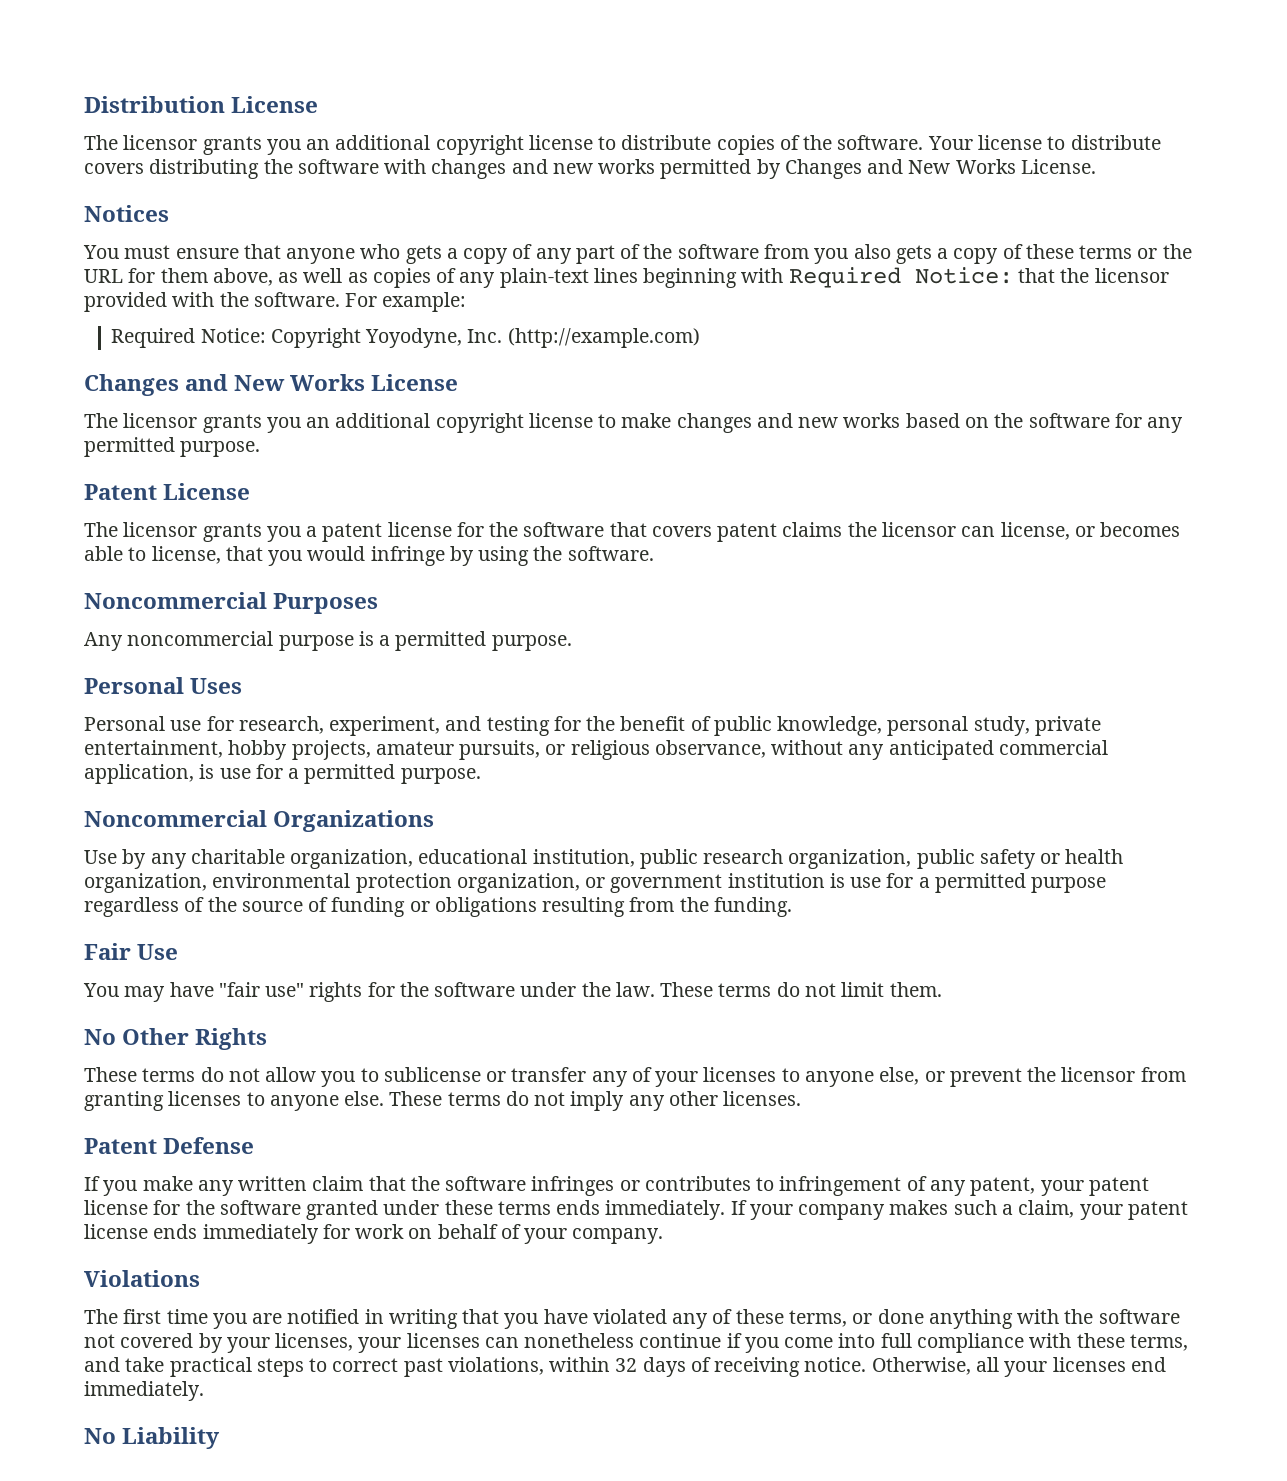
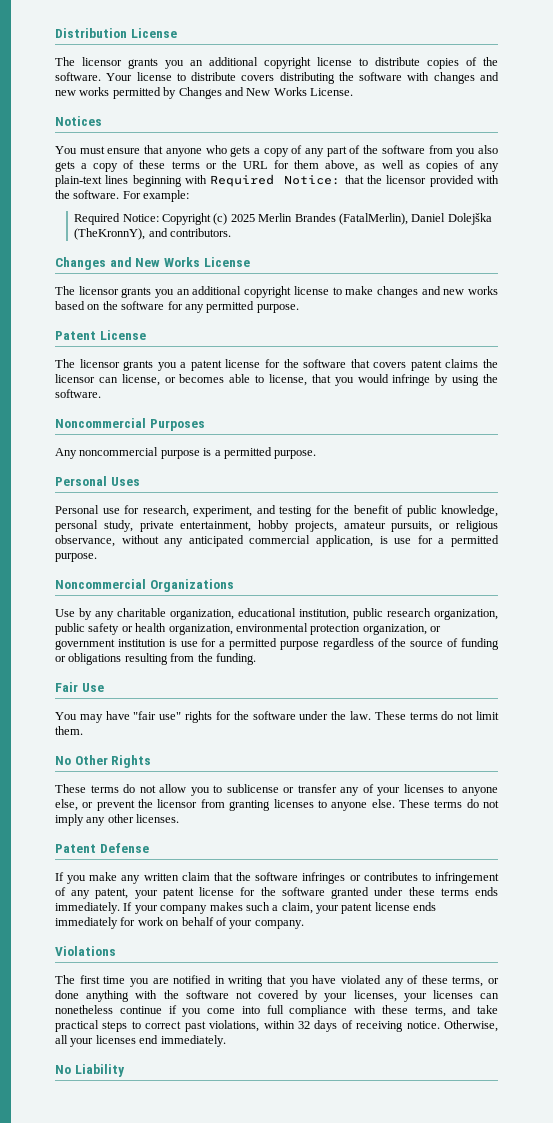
[365,328,700,348] Yoyodyne, Inc. (http://example.com) -> [213,213,492,225] [74,228,232,240] (c) 2025 Merlin Brandes (FatalMerlin), Daniel Dolejška (TheKronnY), and contributors.

